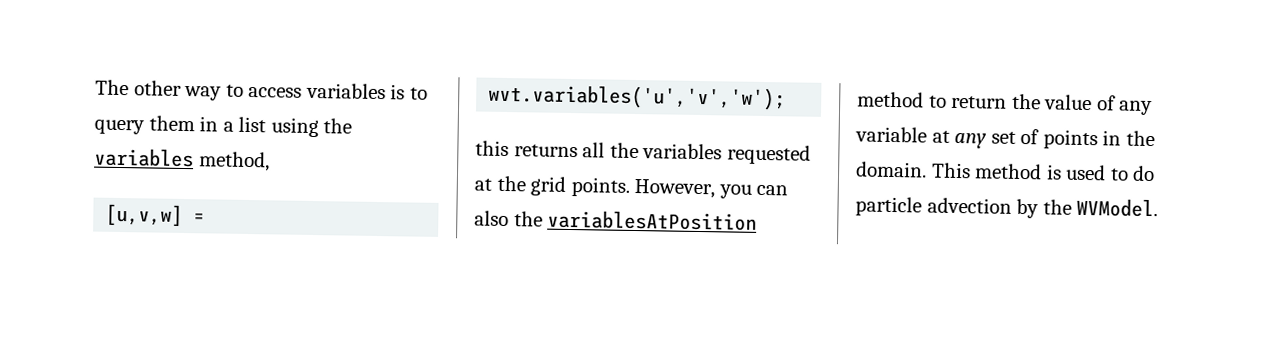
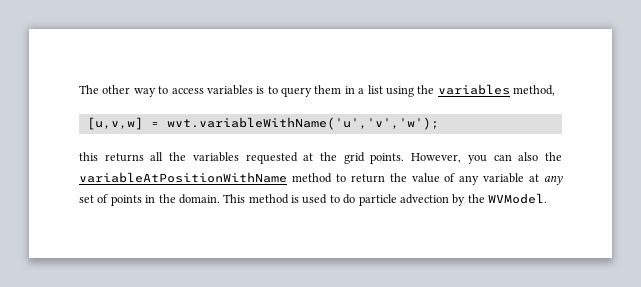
[488,83,787,111] wvt.variables('u','v','w'); -> [166,117,439,130] wvt.variableWithName('u','v','w');
[547,210,758,231] variablesAtPosition -> [79,172,287,183] variableAtPositionWithName

